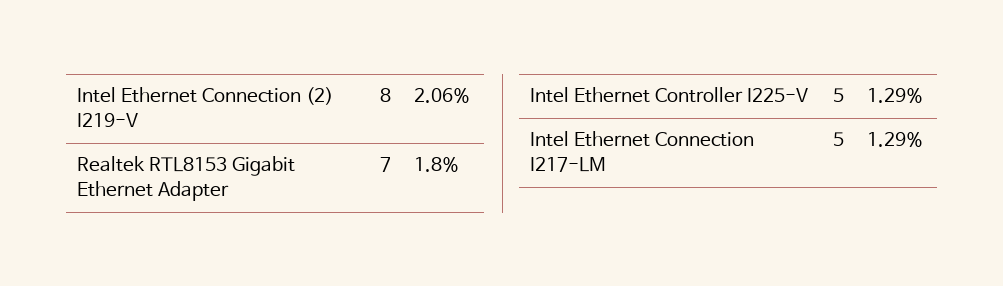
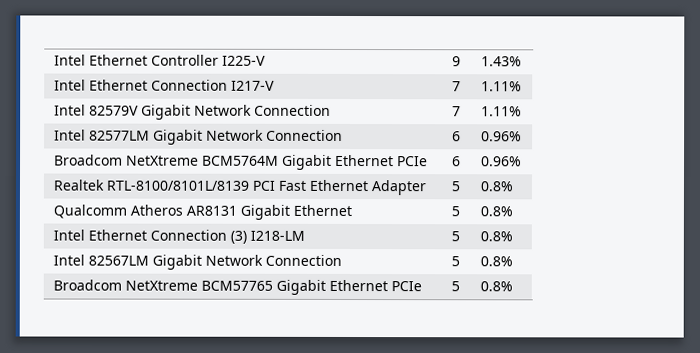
[77,87,334,105] [77,113,139,127] [380,88,392,102] [414,88,471,103] [77,156,296,176] [77,181,230,201] [380,157,392,172] [414,157,460,172] [530,87,651,103] Intel Ethernet Connection (2) I219-V | 8 | 2.06% // Realtek RTL8153 Gigabit Ethernet Adapter | 7 | 1.8% // Intel Ethernet -> [54,54,149,66] Intel Ethernet
[833,88,845,102] [867,88,924,103] [530,131,755,147] [530,157,607,172] [833,132,845,146] [867,132,924,147] 5 | 1.29% // Intel Ethernet Connection I217-LM | 5 | 1.29% -> [452,56,462,67] [481,56,523,67] [54,79,276,91] [452,81,462,92] [481,81,523,92] [54,104,332,120] [452,106,462,117] [481,106,523,117] [54,129,344,145] [452,131,462,142] [481,131,523,142] [54,154,429,170] [452,156,462,167] [481,156,523,167] [53,179,427,196] [451,181,461,192] [480,181,514,192] [53,204,353,220] [451,206,461,217] [480,206,514,217] [53,229,306,244] [451,231,461,242] [480,231,514,242] [53,254,343,270] [451,256,461,267] [480,256,514,267] [53,279,423,295] [451,281,461,292] [480,281,514,292] 9 | 1.43% // Intel Ethernet Connection I217-V | 7 | 1.11% // Intel 82579V Gigabit Network Connection | 7 | 1.11% // Intel 82577LM Gigabit Network Connection | 6 | 0.96% // Broadcom NetXtreme BCM5764M Gigabit Ethernet PCIe | 6 | 0.96% // Realtek RTL-8100/8101L/8139 PCI Fast Ethernet Adapter | 5 | 0.8% // Qualcomm Atheros AR8131 Gigabit Ethernet | 5 | 0.8% // Intel Ethernet Connection (3) I218-LM | 5 | 0.8% // Intel 82567LM Gigabit Network Connection | 5 | 0.8% // Broadcom NetXtreme BCM57765 Gigabit Ethernet PCIe | 5 | 0.8%

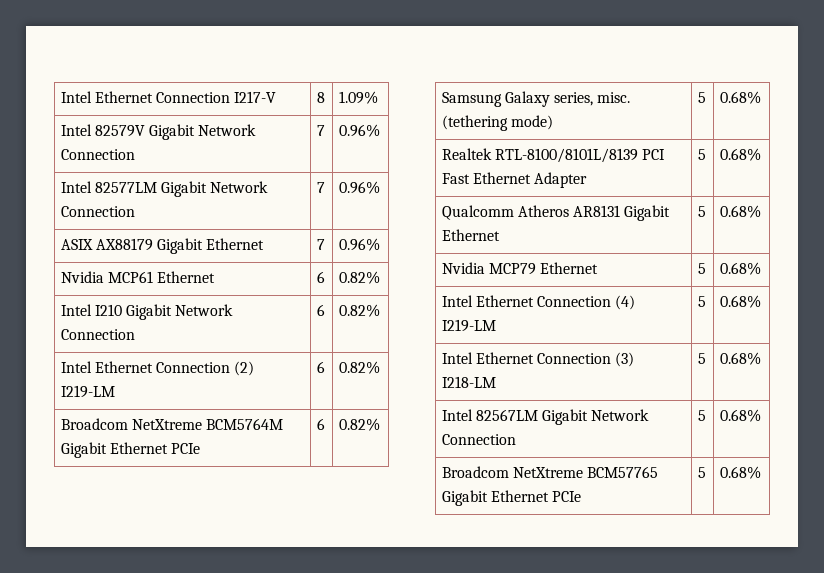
[54,54,267,66] [452,56,462,67] [481,56,523,67] [54,79,149,91] Intel Ethernet Controller I225-V | 9 | 1.43% // Intel Ethernet -> [60,91,153,103] Intel Ethernet
[452,81,462,92] [481,81,523,92] 7 | 1.11% -> [316,92,325,103] [338,91,378,104] 8 | 1.09%
[481,106,523,117] 1.11% -> [338,124,380,137] 0.96%
[452,131,462,142] [481,131,523,142] 6 | 0.96% -> [316,182,325,193] [338,181,380,194] [60,238,265,254] [316,239,325,250] [338,238,380,251] [60,271,215,283] [316,271,325,283] [338,271,380,284] [60,304,234,320] [60,329,135,340] [316,304,325,316] [338,304,380,317] [60,361,255,376] [60,385,115,398] [316,361,325,373] [338,361,380,374] 7 | 0.96% // ASIX AX88179 Gigabit Ethernet | 7 | 0.96% // Nvidia MCP61 Ethernet | 6 | 0.82% // Intel I210 Gigabit Network Connection | 6 | 0.82% // Intel Ethernet Connection (2) I219-LM | 6 | 0.82%
[481,156,523,167] 0.96% -> [338,418,380,431] [441,91,631,107] [441,115,553,131] [697,92,706,103] [719,91,761,104] 0.82% // Samsung Galaxy series, misc. (tethering mode) | 5 | 0.68%
[480,181,514,192] 0.8% -> [719,148,761,161] 0.68%
[480,206,514,217] 0.8% -> [719,205,761,218] [441,262,598,275] [697,263,706,274] [719,262,761,275] [441,295,636,310] [441,319,496,332] [697,296,706,307] [719,295,761,308] 0.68% // Nvidia MCP79 Ethernet | 5 | 0.68% // Intel Ethernet Connection (4) I219-LM | 5 | 0.68%
[480,231,514,242] 0.8% -> [719,352,761,365] 0.68%
[480,256,514,267] 0.8% -> [719,409,761,422] 0.68%
[480,281,514,292] 0.8% -> [719,466,761,479] 0.68%

